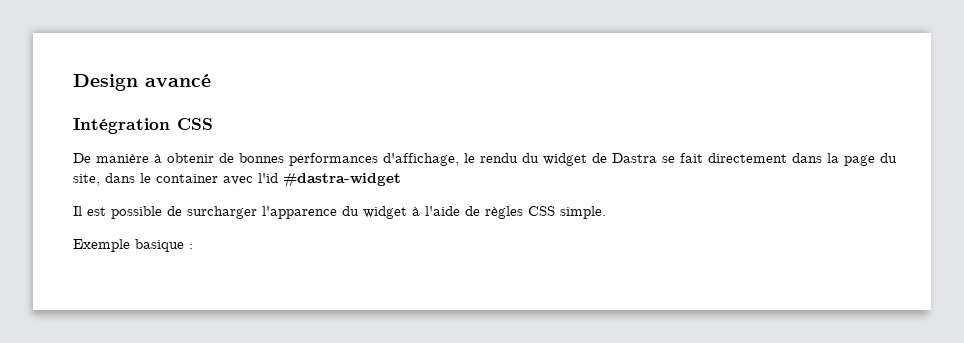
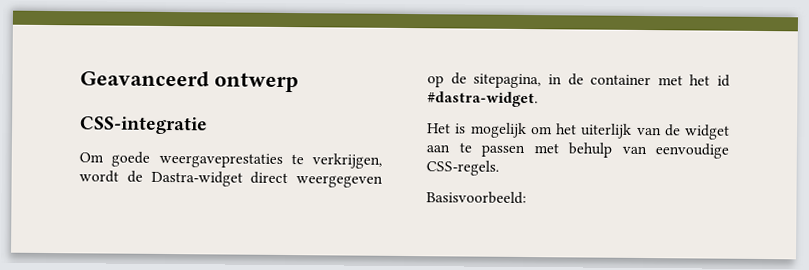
[73,74,211,91] [73,118,213,134] [73,153,897,166] [73,172,401,188] [73,206,606,219] [73,239,193,252] Design avancé // Intégration CSS // De manière à obtenir de bonnes performances d'affichage, le rendu du widget de Dastra se fait directement dans la page du site, dans le container avec l'id #dastra-widget // Il est possible de surcharger l'apparence du widget à l'aide de règles CSS simple. // Exemple basique : -> [80,70,299,93] [80,116,208,135] [79,151,382,169] [79,170,383,188] [427,72,730,89] [427,91,538,108] [427,122,730,140] [426,142,729,159] [426,160,499,176] [426,191,527,205] Geavanceerd ontwerp // CSS-integratie // Om goede weergaveprestaties te verkrijgen, wordt de Dastra-widget direct weergegeven op de sitepagina, in de container met het id #dastra-widget. // Het is mogelijk om het uiterlijk van de widget aan te passen met behulp van eenvoudige CSS-regels. // Basisvoorbeeld:

